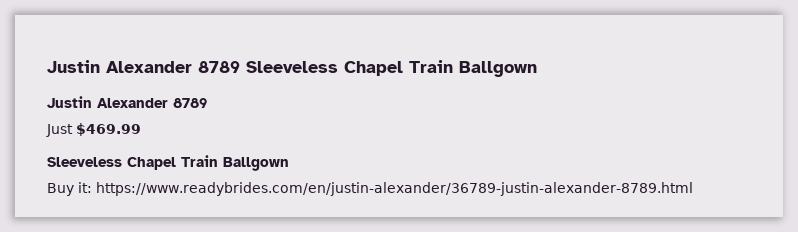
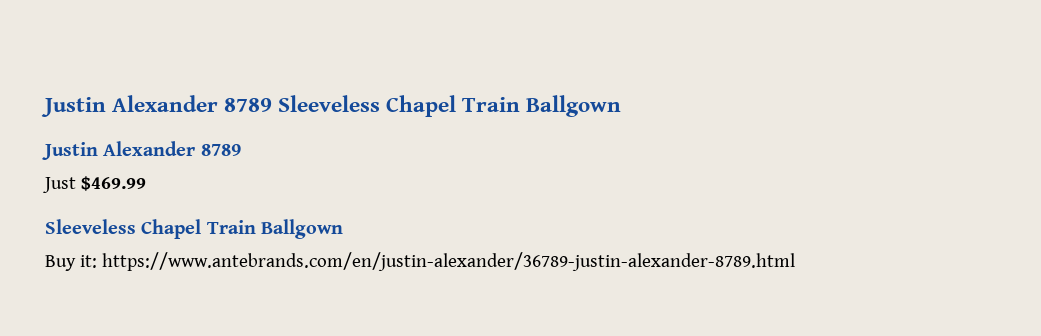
[96,182,693,196] https://www.readybrides.com/en/justin-alexander/36789-justin-alexander-8789.html -> [101,252,795,271] https://www.antebrands.com/en/justin-alexander/36789-justin-alexander-8789.html

